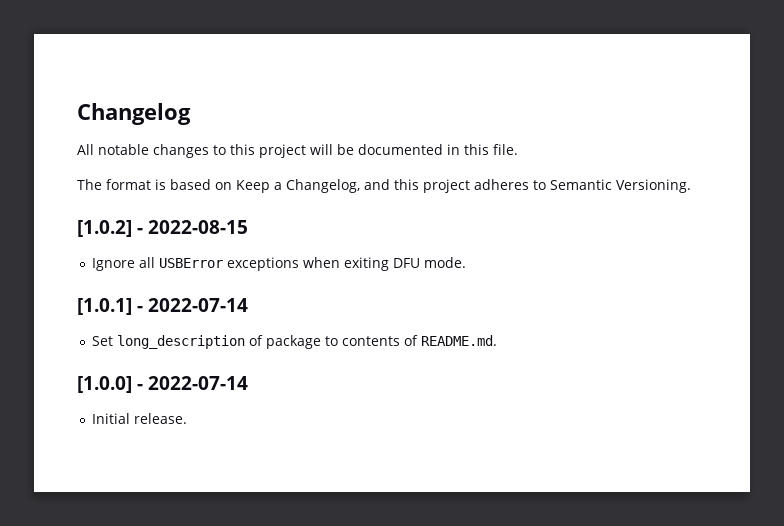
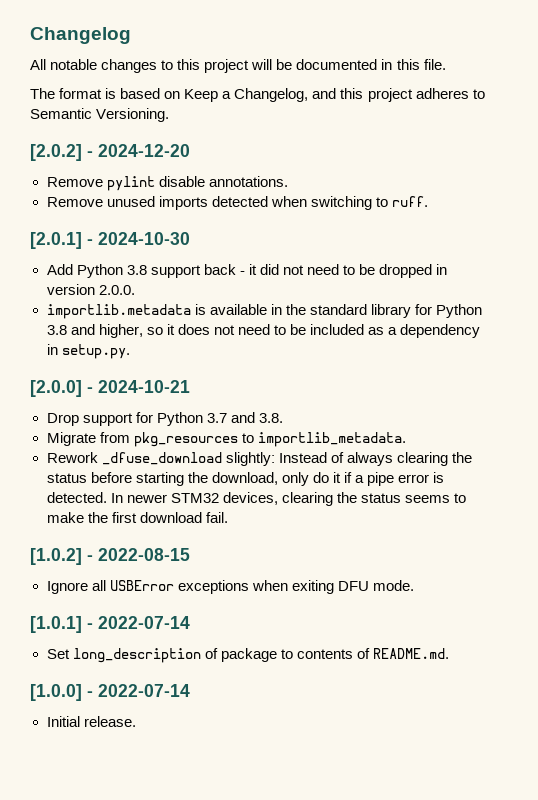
(691, 186) none -> [30,144,190,161] [46,176,288,191] [46,196,428,210] [30,232,190,249] [46,264,448,278] [46,284,135,295] [46,304,482,319] [46,324,481,338] [46,344,130,359] [30,380,190,397] [46,412,283,426] [46,432,406,447] [46,452,472,466] [46,472,445,486] [46,492,466,506] [46,512,228,523] // [2.0.2] - 2024-12-20 // Remove pylint disable annotations. // Remove unused imports detected when switching to ruff. // [2.0.1] - 2024-10-30 // Add Python 3.8 support back - it did not need to be dropped in version 2.0.0. // importlib.metadata is available in the standard library for Python 3.8 and higher, so it does not need to be included as a dependency in setup.py. // [2.0.0] - 2024-10-21 // Drop support for Python 3.7 and 3.8. // Migrate from pkg_resources to importlib_metadata. // Rework _dfuse_download slightly: Instead of always clearing the status before starting the download, only do it if a pipe error is detected. In newer STM32 devices, clearing the status seems to make the first download fail.

